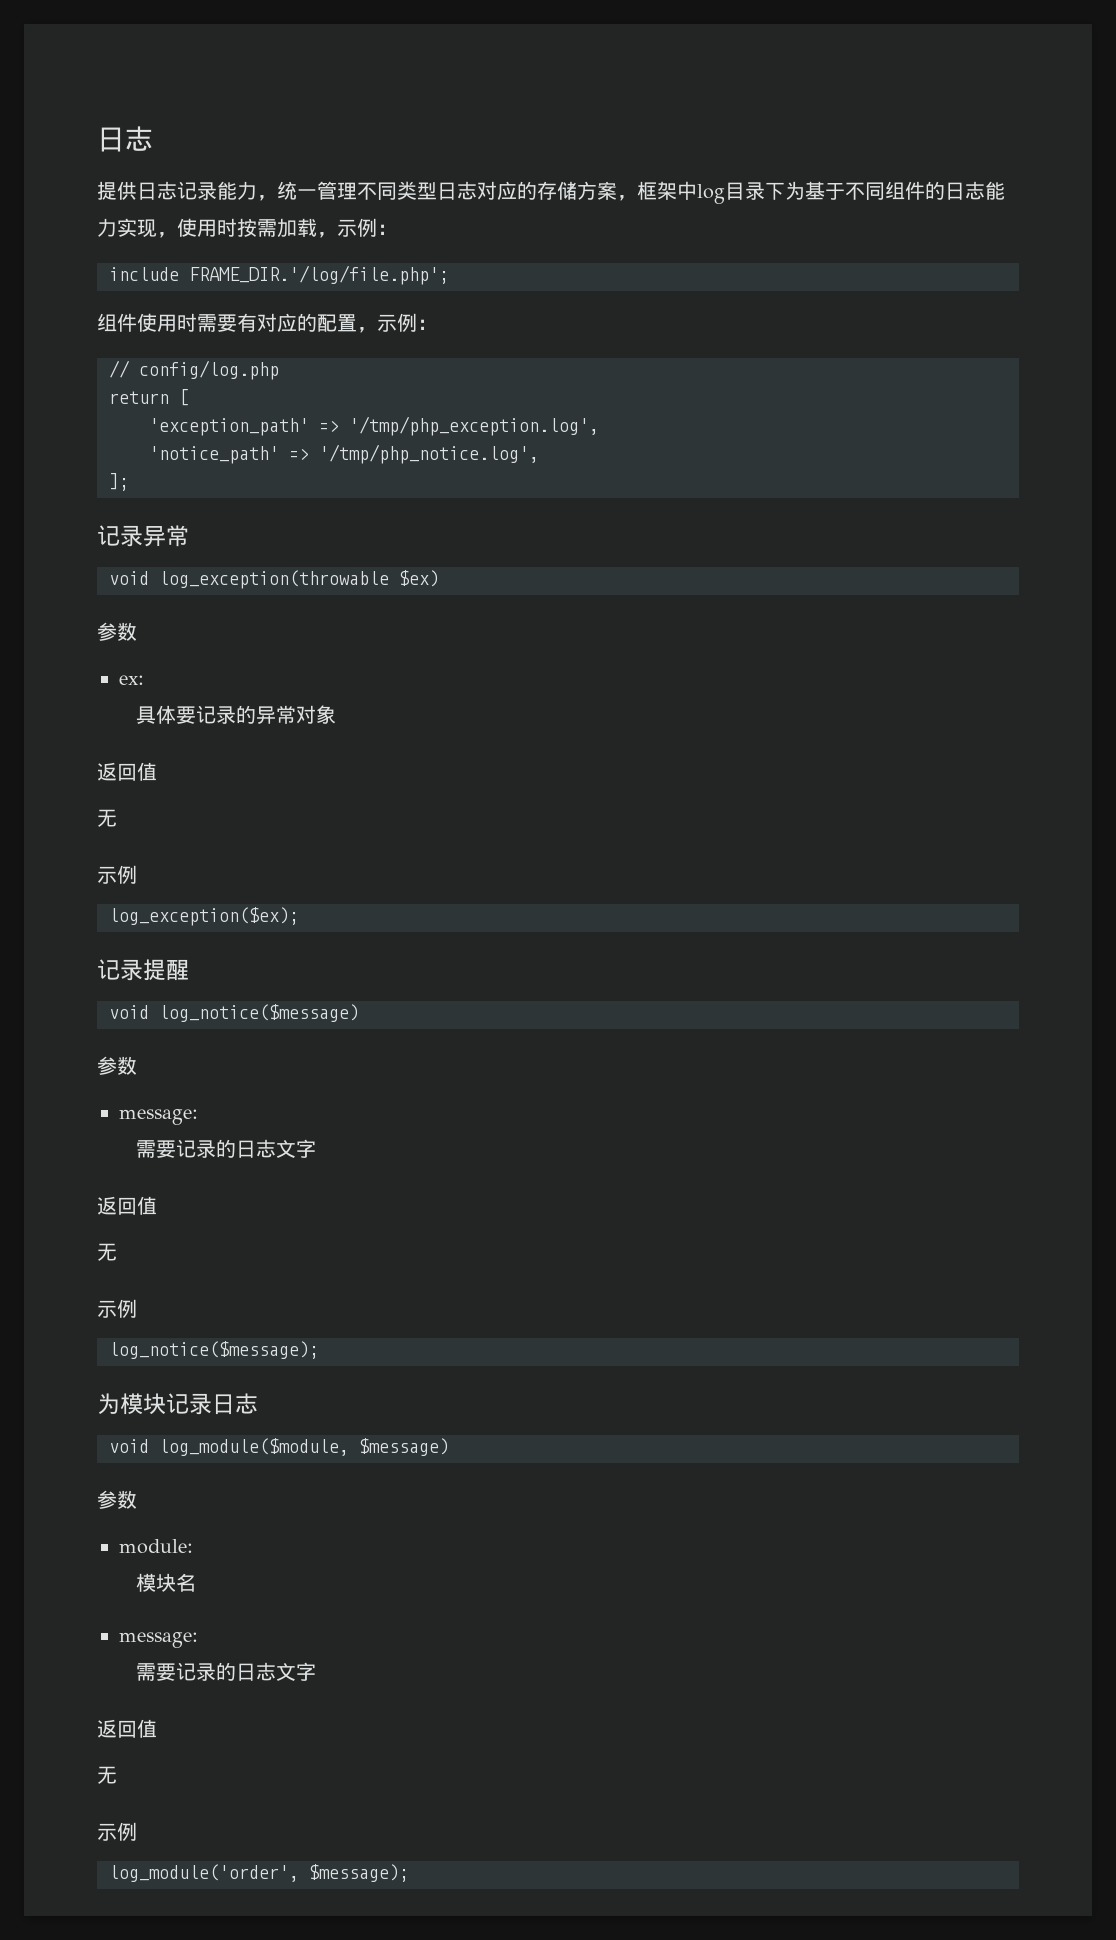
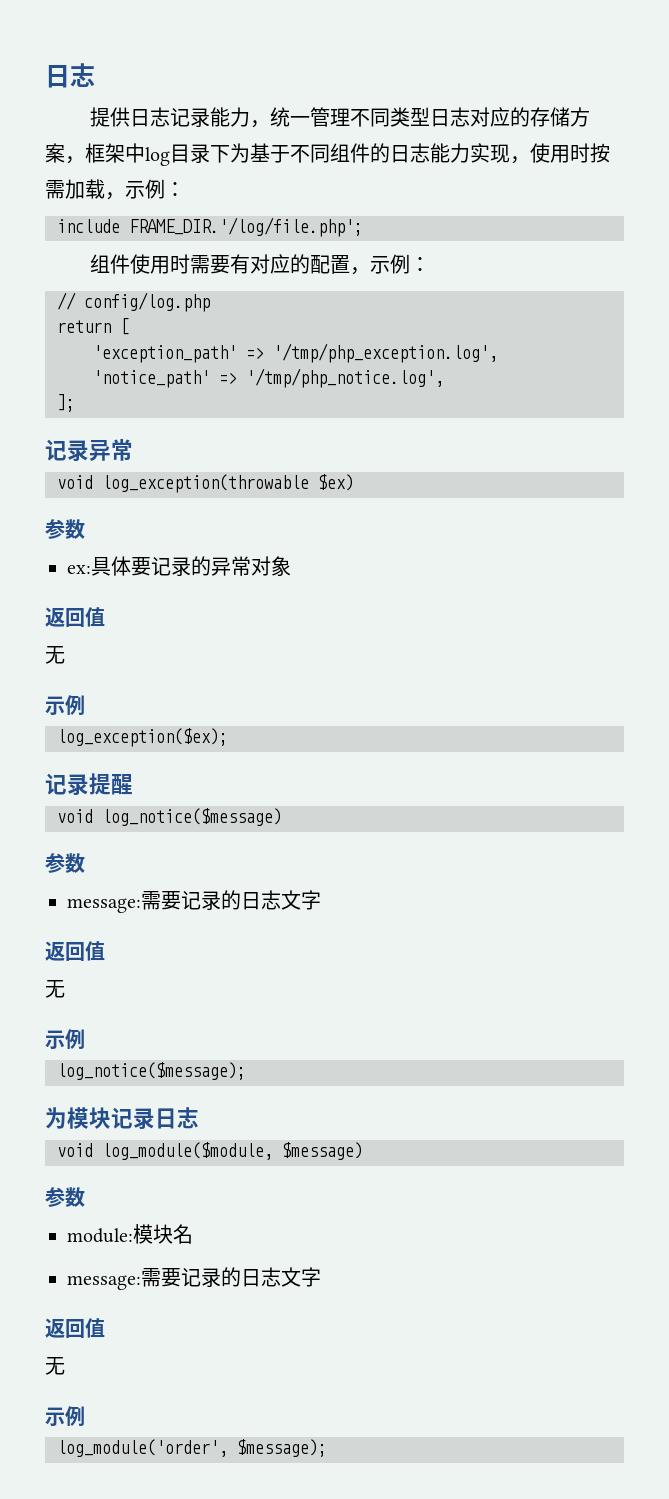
(144, 680) // -> (91, 569) none
(198, 1117) // -> (141, 905) none
(193, 1546) // -> (133, 1235) none
(198, 1640) // -> (141, 1282) none

